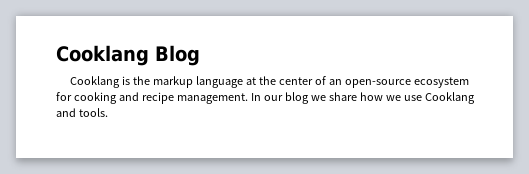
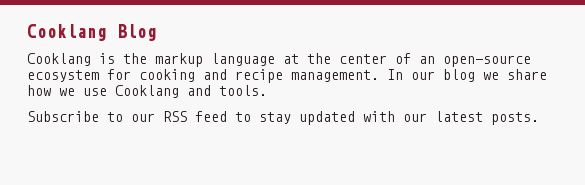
(108, 112) none -> [27,111,539,125] // Subscribe to our RSS feed to stay updated with our latest posts.

